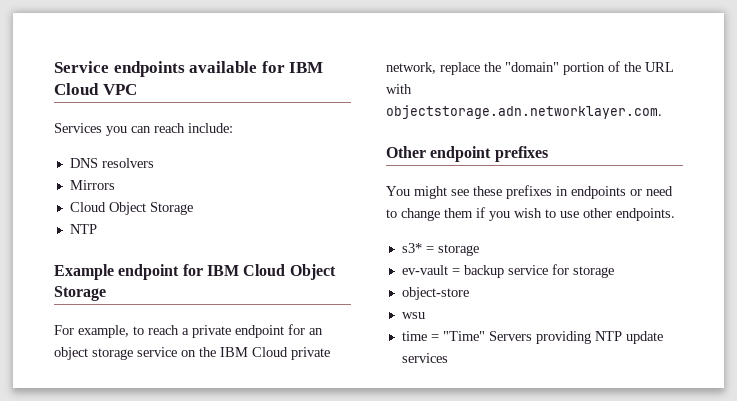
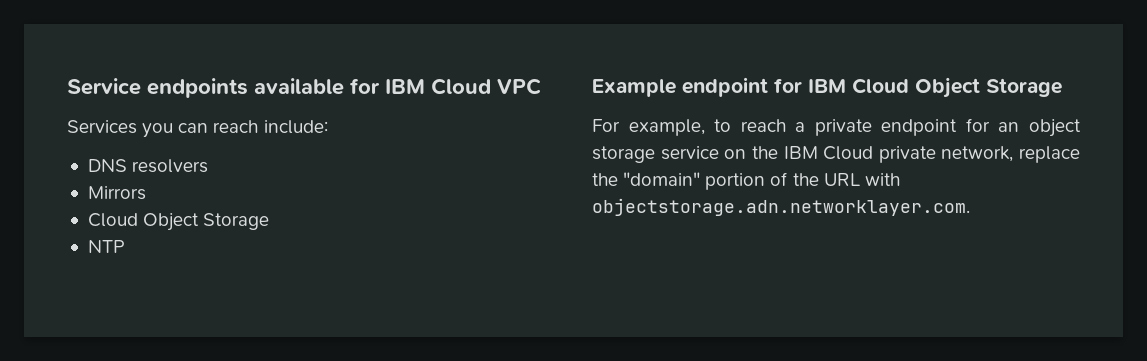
[386,146,548,162] [386,185,673,199] [386,207,675,221] [401,243,479,256] [401,264,614,278] [401,287,469,300] [401,312,425,319] [401,331,663,344] [401,353,448,363] // Other endpoint prefixes // You might see these prefixes in endpoints or need to change them if you wish to use other endpoints. // s3* = storage // ev-vault = backup service for storage // object-store // wsu // time = "Time" Servers providing NTP update services -> (970, 207) none

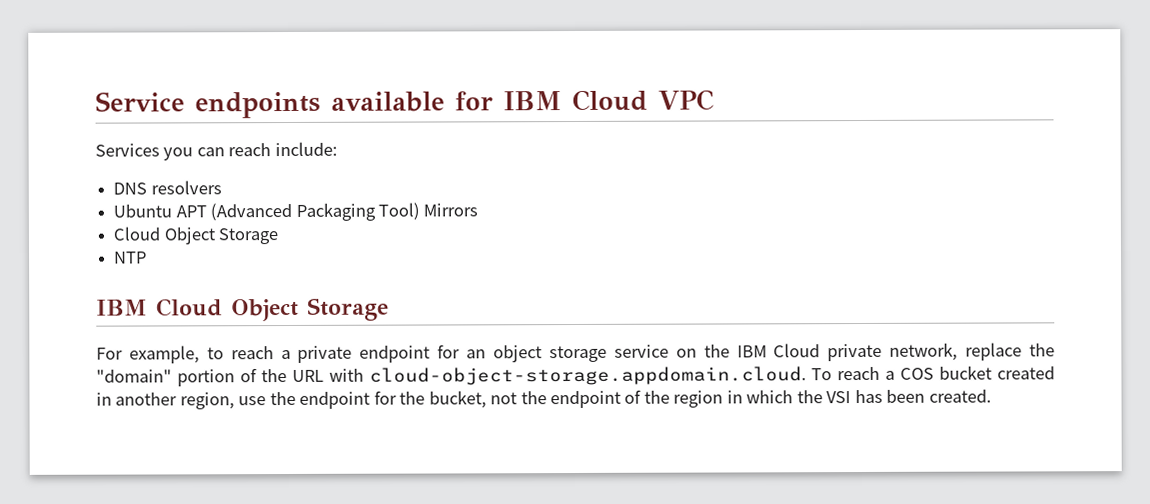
(209, 166) none -> [113,202,420,221] Ubuntu APT (Advanced Packaging Tool)
[592,77,802,97] Example endpoint for -> (148, 257) none
[592,198,970,216] objectstorage.adn.networklayer.com. -> [368,365,1055,386] [96,389,992,410] cloud-object-storage.appdomain.cloud. To reach a COS bucket created in another region, use the endpoint for the bucket, not the endpoint of the region in which the VSI has been created.

